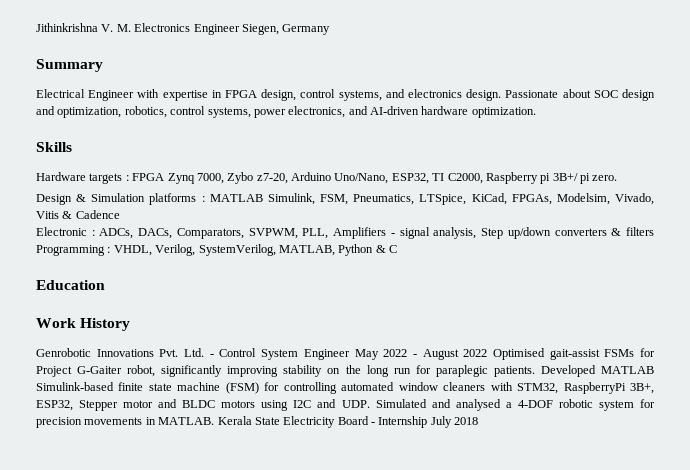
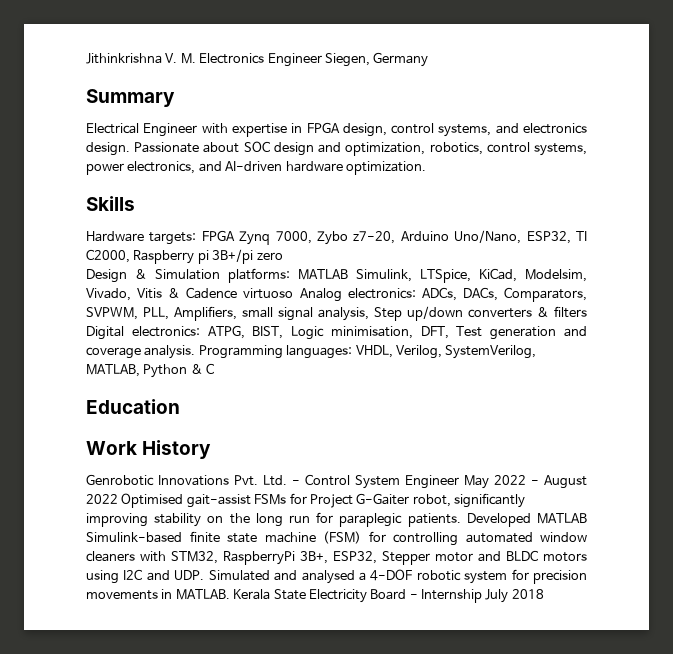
[89,173,129,184] targets : -> [149,232,197,245] targets:
[552,173,618,184] 3B+/ pi zero. -> [212,249,283,264] 3B+/pi zero
[149,193,415,205] platforms : MATLAB Simulink, FSM, Pneumatics, -> [228,268,413,283] platforms: MATLAB Simulink,
[511,194,552,205] FPGAs, -> (517, 275) none
[36,227,95,236] // Electronic : -> [243,288,416,302] virtuoso Analog electronics:
[333,227,395,239] Amplifiers - -> [174,306,273,321] Amplifiers, small
[36,245,111,256] Programming : -> [86,325,588,340] [86,345,353,359] Digital electronics: ATPG, BIST, Logic minimisation, DFT, Test generation and coverage analysis. Programming languages:

